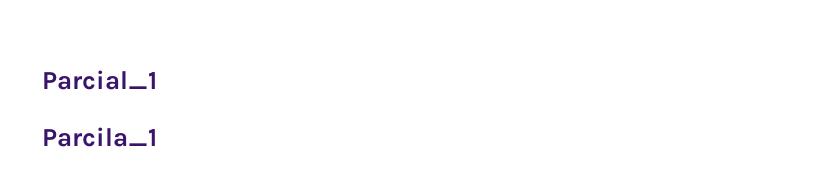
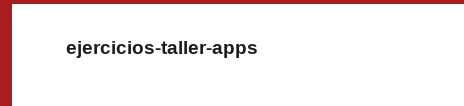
[42,70,157,90] [42,127,157,147] Parcial_1 // Parcila_1 -> [66,41,258,58] ejercicios-taller-apps

